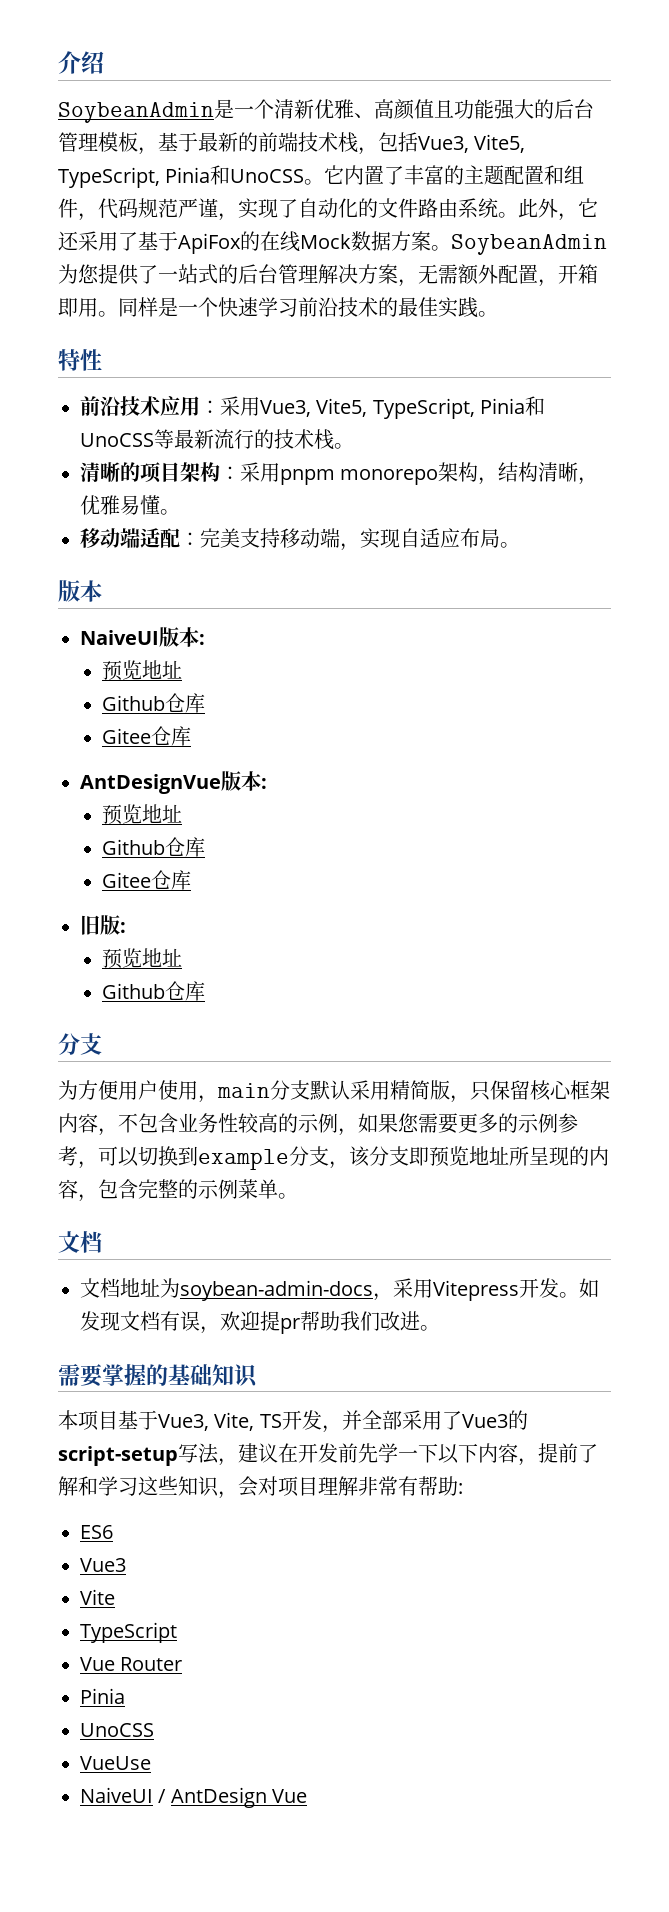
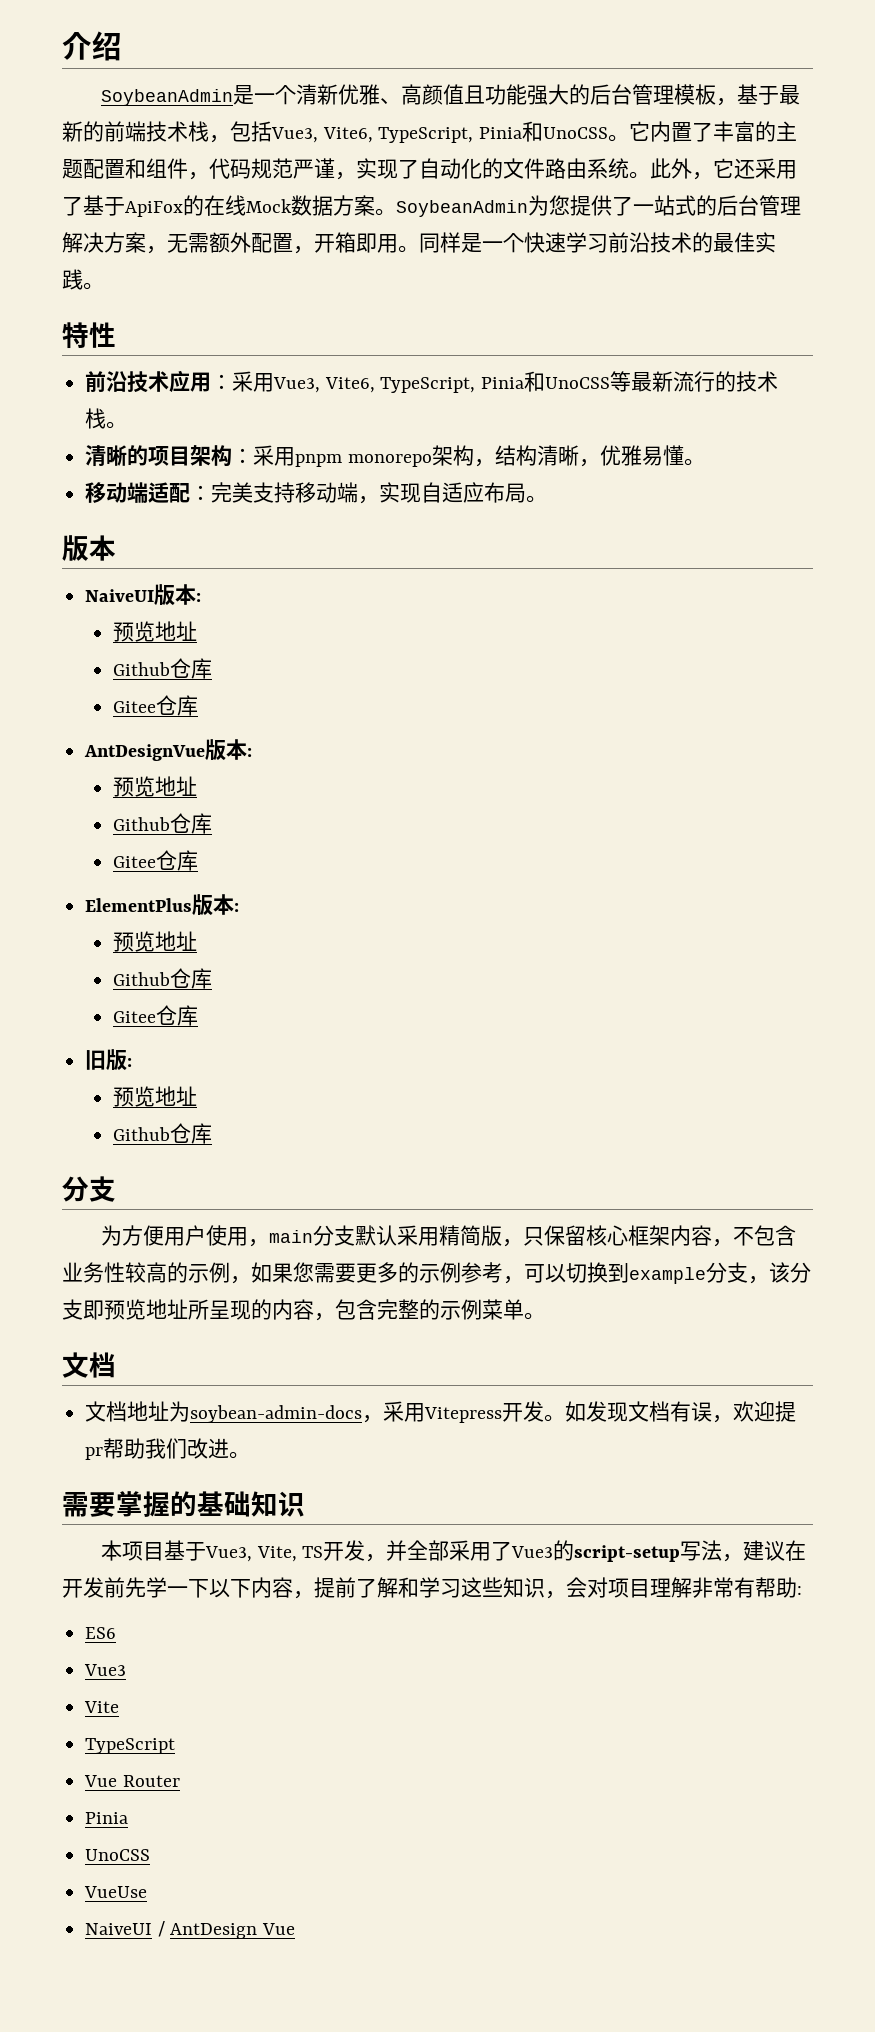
[474,134,526,153] Vite5, -> [322,127,373,143] Vite6,
[316,398,368,417] Vite5, -> [324,377,375,393] Vite6,
(192, 880) none -> [85,894,240,916] [113,931,198,952] [113,968,213,989] [113,1005,199,1026] // ElementPlus版本: // 预览地址 // Github仓库 // Gitee仓库

